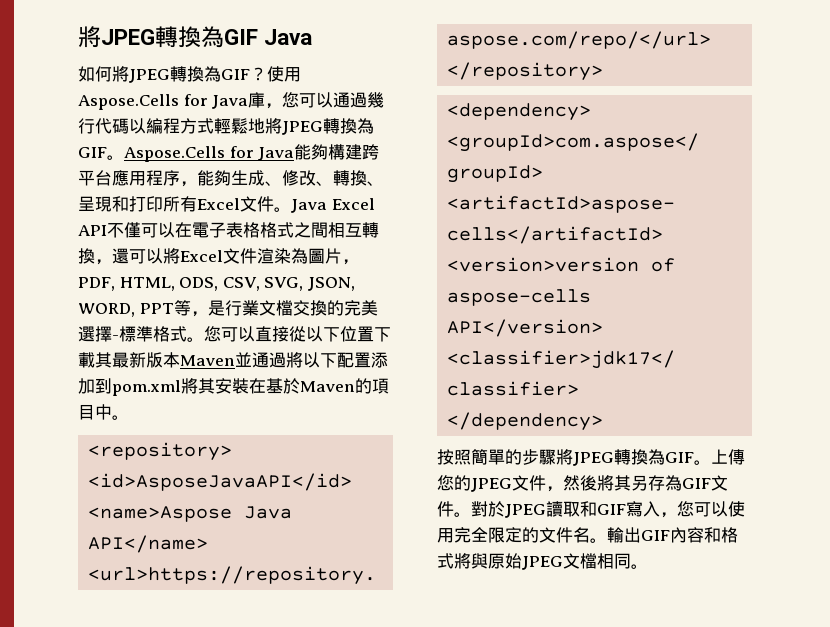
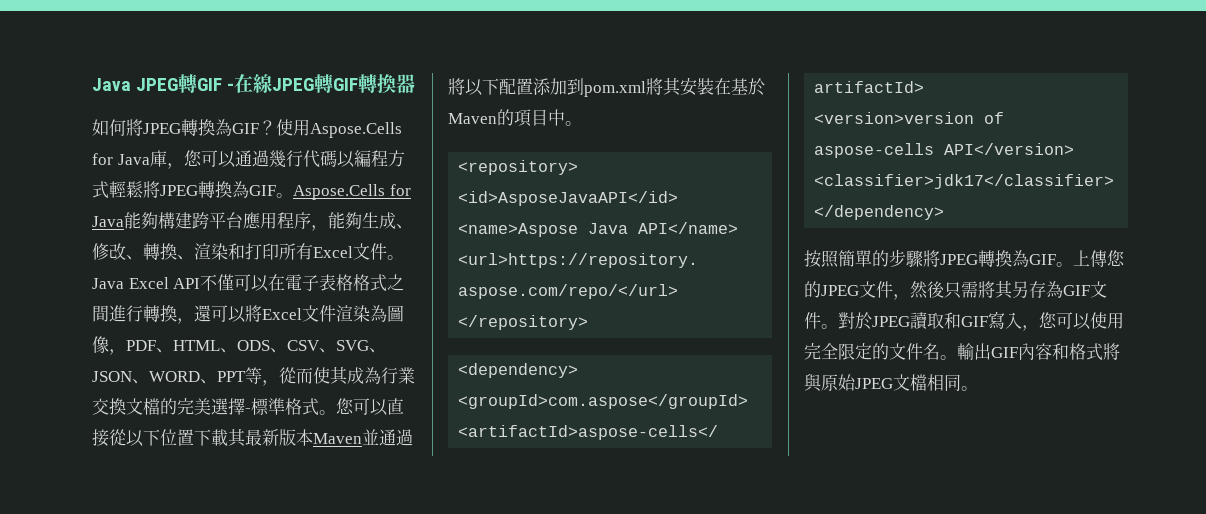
[78,26,313,48] 將JPEG轉換為GIF Java -> [92,74,416,93] Java JPEG轉GIF -在線JPEG轉GIF轉換器
[248,118,265,134] 地 -> (143, 190) none
[78,196,112,212] 呈現 -> [194,243,228,260] 渲染
[328,222,362,238] 相互 -> [109,305,143,322] 進行
[325,248,359,265] [78,277,355,291] [78,300,327,317] 片，PDF, HTML, ODS, CSV, SVG, JSON, WORD, PPT等，是行業文檔交換 -> [92,336,386,355] [92,366,415,386] [92,398,160,415] 像，PDF、HTML、ODS、CSV、SVG、JSON、WORD、PPT等，從而使其成為行業交換文檔
(597, 483) none -> [944,281,978,299] 只需

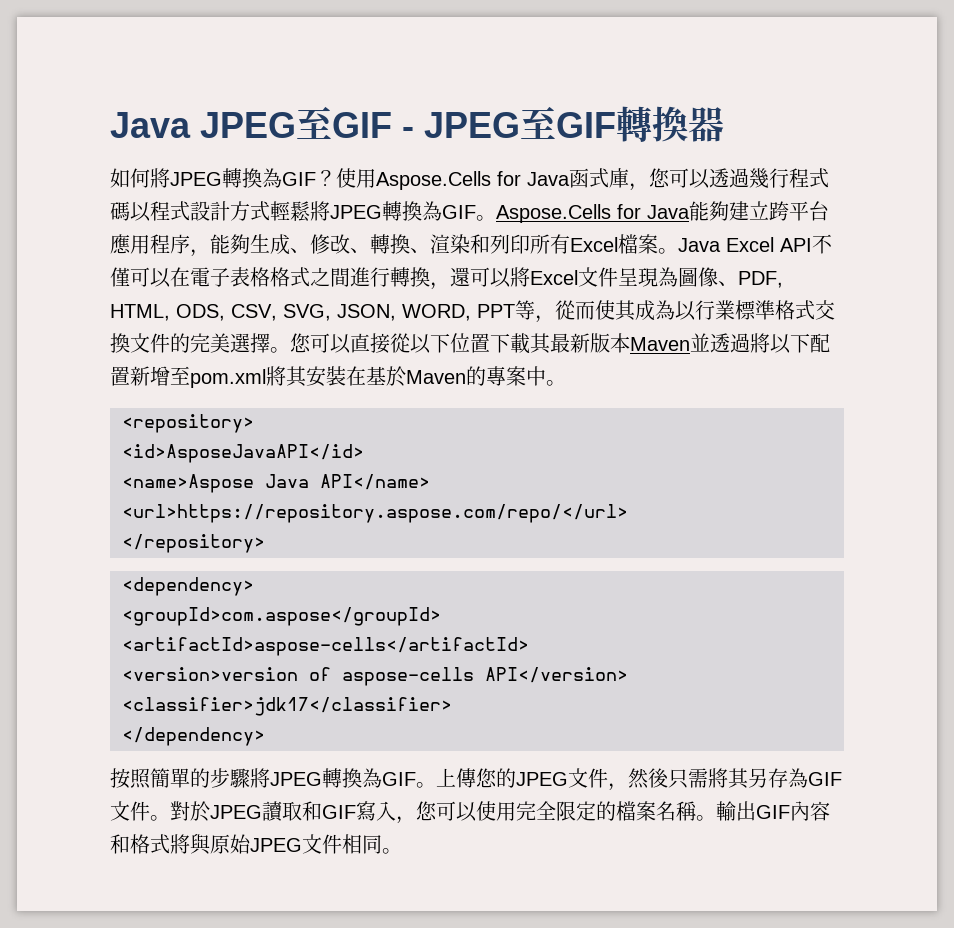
[178,74,198,93] 轉 -> [296,106,332,140] 至
[234,74,334,93] 在線JPEG轉 -> [424,106,556,140] JPEG至
(150, 159) none -> [569,168,609,188] 函式
[234,150,388,168] 通過幾行代碼以編程 -> [709,168,829,188] [110,201,230,222] 透過幾行程式碼以程式設計
[158,212,192,229] 構建 -> [729,201,769,221] 建立
[245,243,262,260] 打 -> [490,234,510,254] 列
[353,243,387,260] 文件 -> [618,234,658,254] 檔案
[336,305,404,322] [92,336,386,355] [92,371,217,384] 渲染為圖像，PDF、HTML、ODS、CSV、SVG、JSON、WORD、 -> [618,267,783,288] [110,304,471,321] 呈現為圖像、PDF, HTML, ODS, CSV, SVG, JSON, WORD,
[381,367,415,384] [92,398,319,416] 行業交換文檔的完美選擇-標準格式 -> [675,300,835,321] [110,333,270,353] 以行業標準格式交換文件的完美選擇
[379,429,396,446] 通 -> [710,333,730,353] 透
[533,78,584,95] 添加到 -> [130,366,190,386] 新增至
[514,109,548,127] 項目 -> [486,366,526,386] 專案
[889,343,940,360] 文件名 -> [616,801,697,821] 檔案名稱
[910,374,927,391] 檔 -> [322,834,342,854] 件

